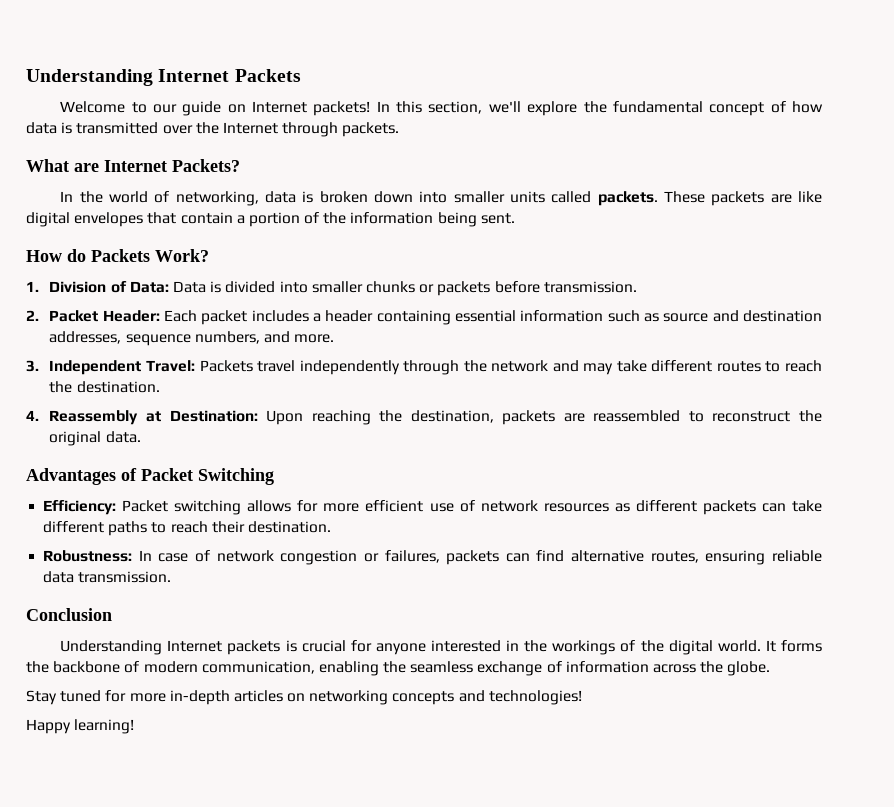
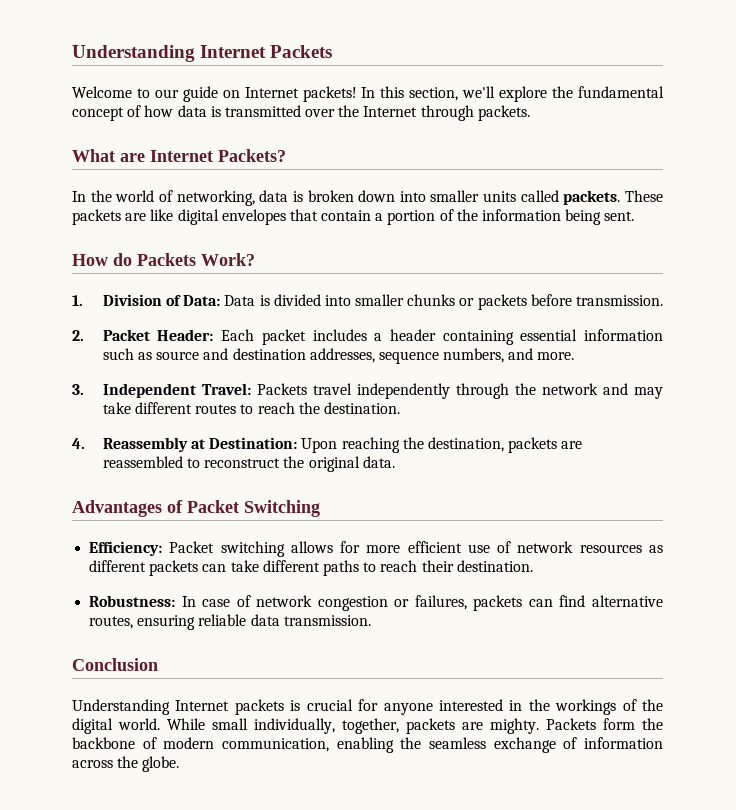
[765,640,823,652] It forms -> [167,718,635,734] While small individually, together, packets are mighty. Packets form
[26,690,582,705] [26,719,135,734] // Stay tuned for more in-depth articles on networking concepts and technologies! // Happy learning! -> (180, 764) none

